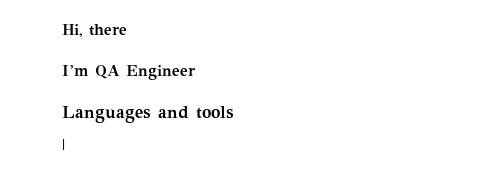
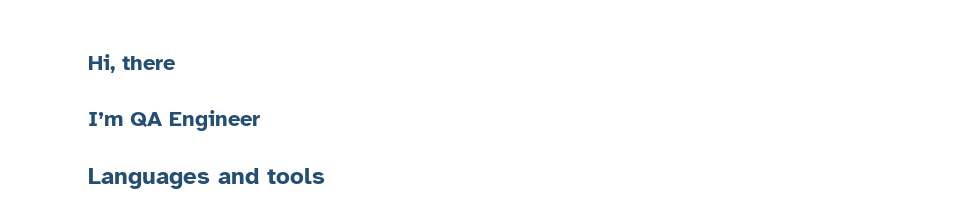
[62,139,65,150] // | -> (325, 176) none

